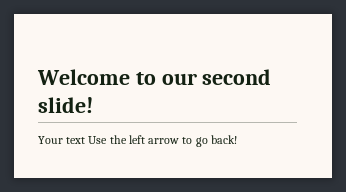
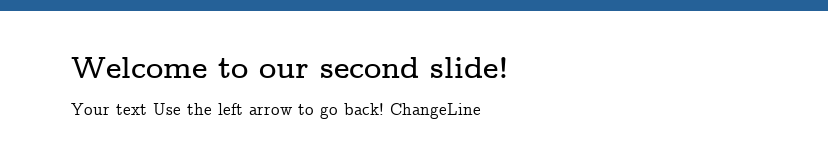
(237, 139) none -> [390,103,481,119] ChangeLine

